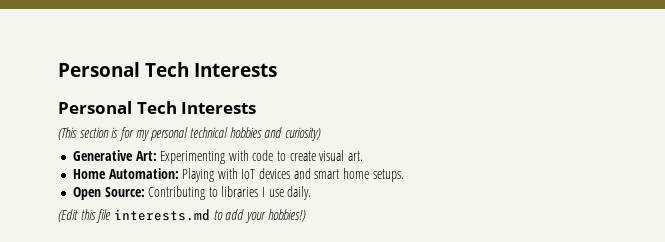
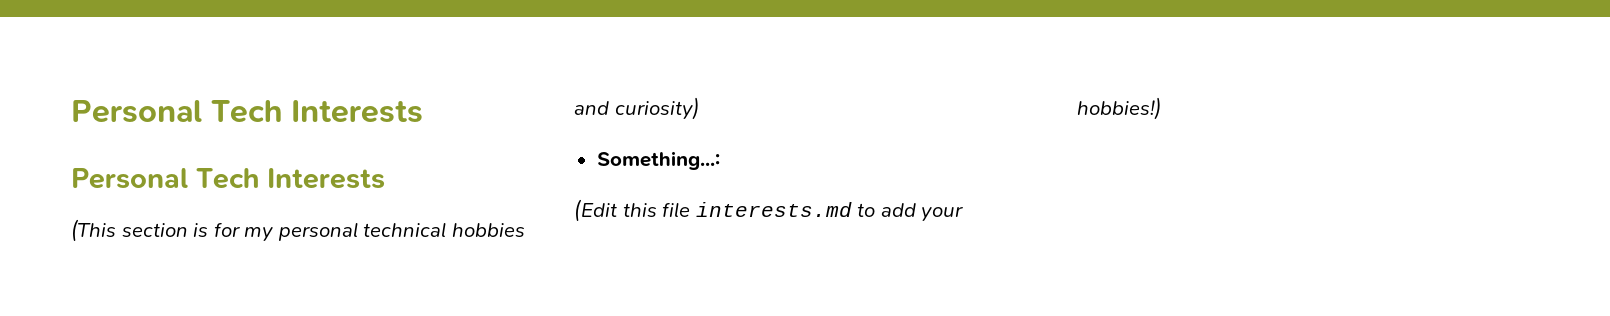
[72,150,364,164] [72,168,404,182] [72,186,312,200] Generative Art: Experimenting with code to create visual art. // Home Automation: Playing with IoT devices and smart home setups. // Open Source: Contributing to libraries I use daily. -> [596,151,720,170] Something...:

